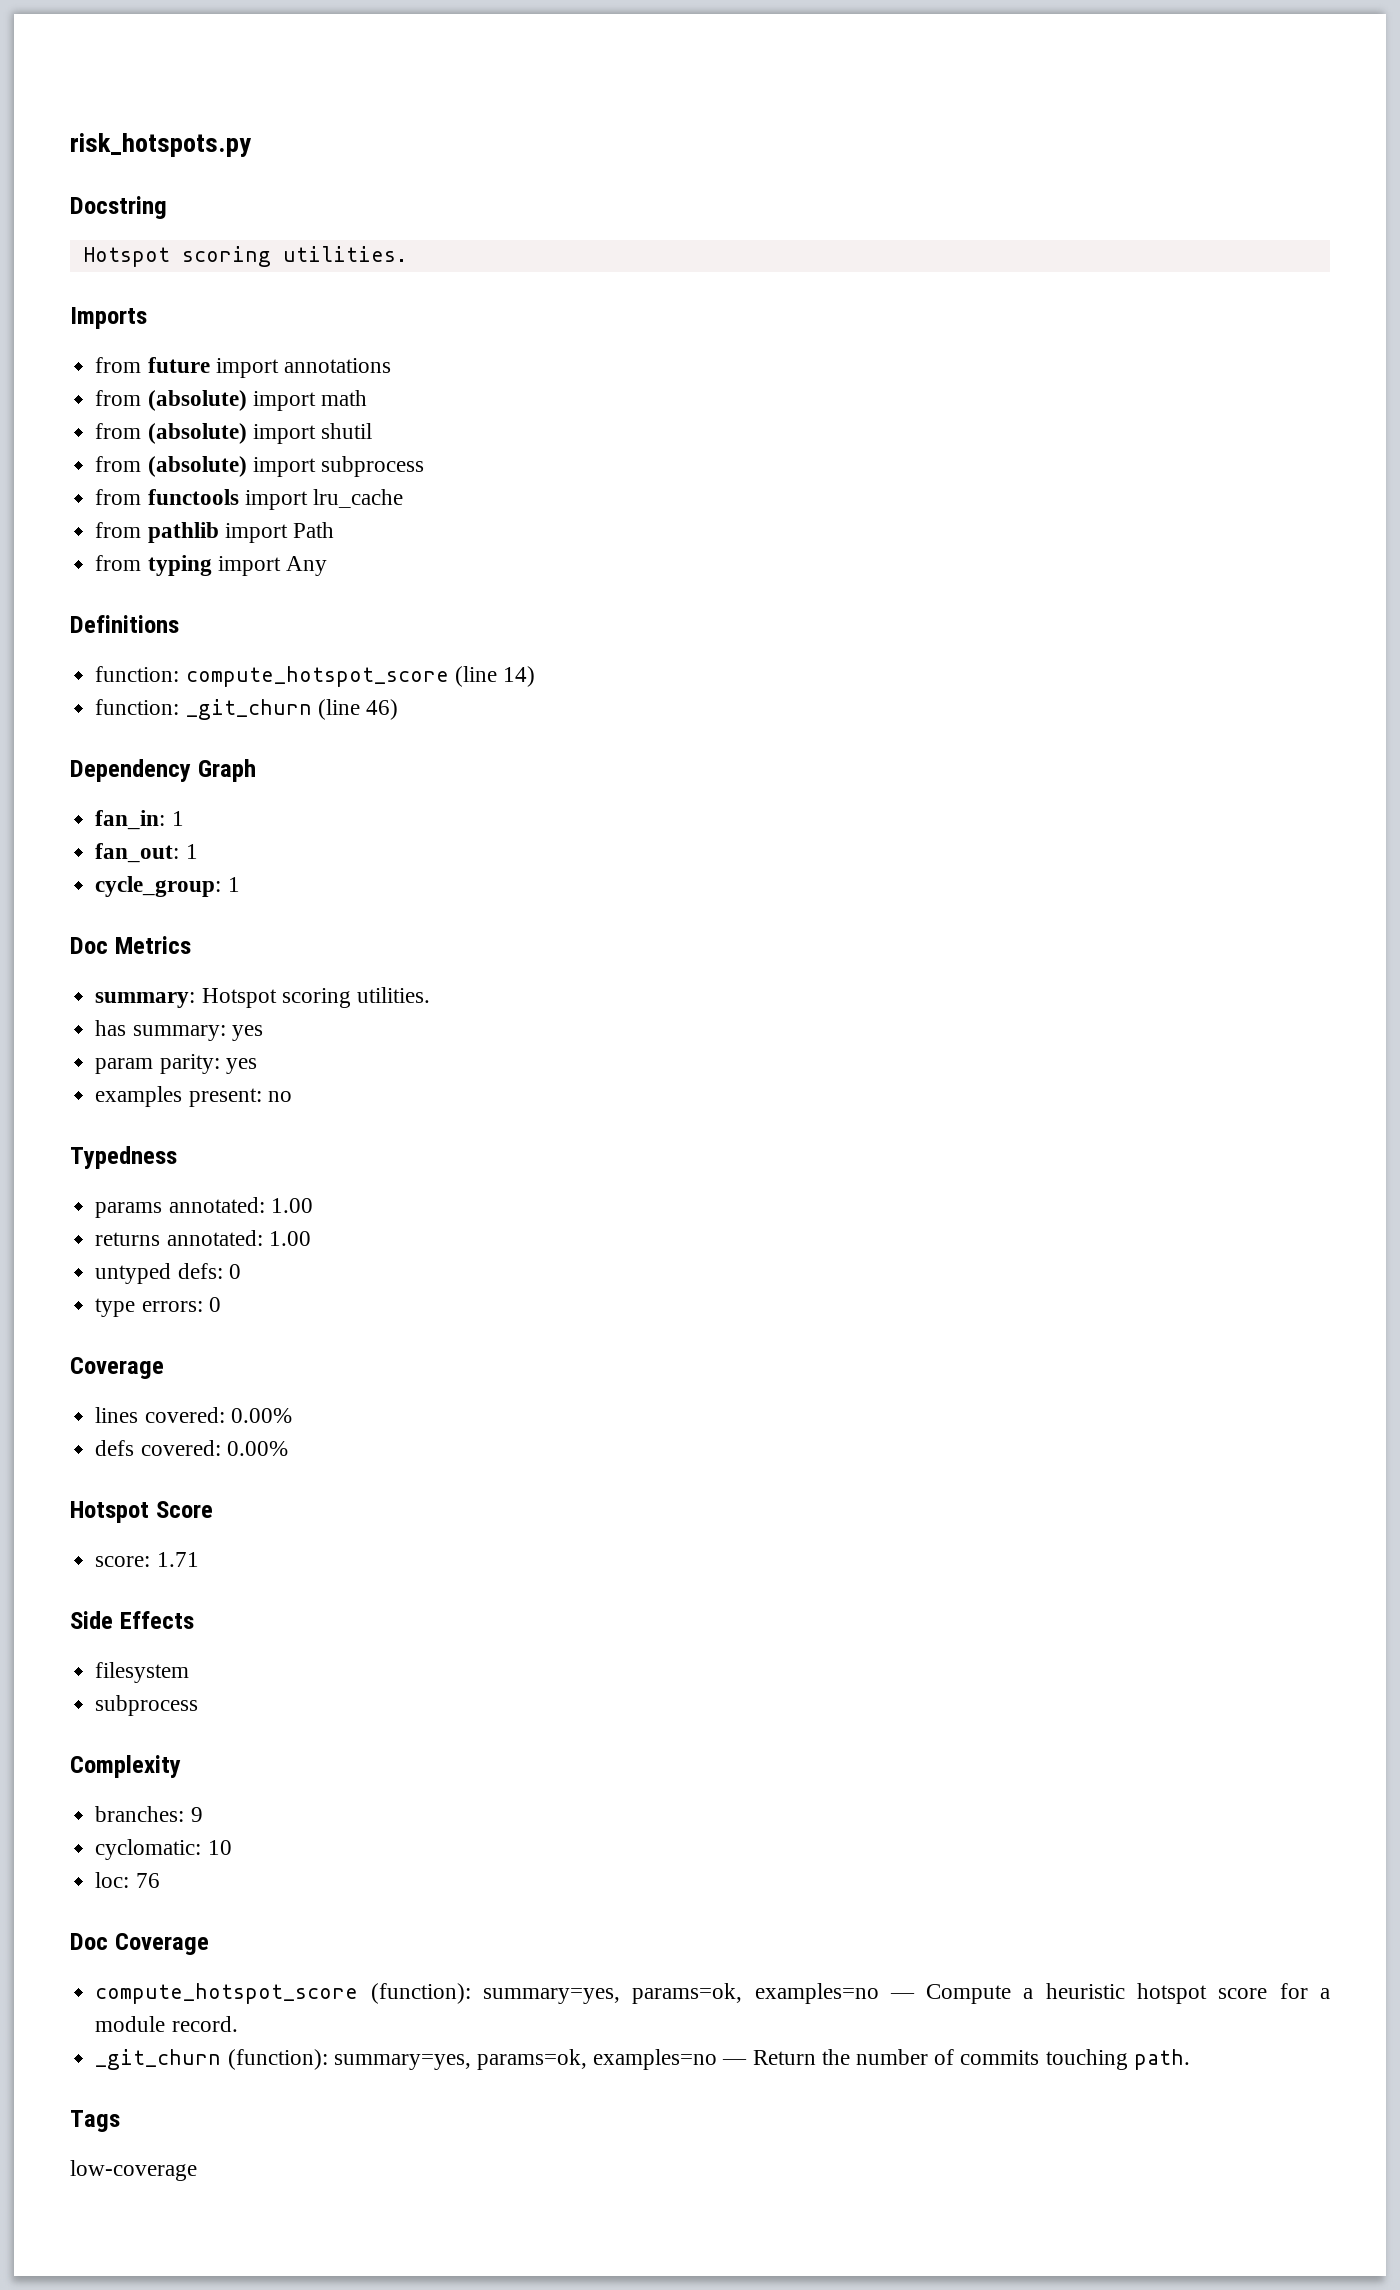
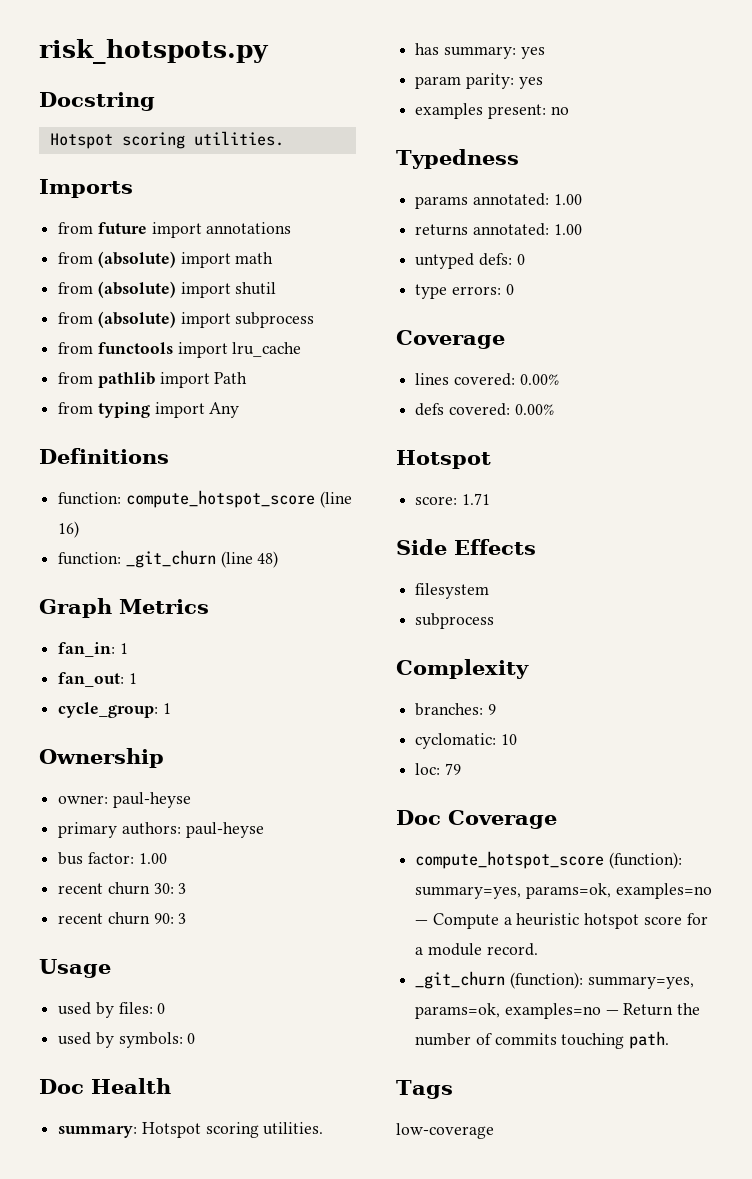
[502,666,535,687] 14) -> [58,521,80,538] 16)
[365,699,398,720] [70,759,191,782] 46) // Dependency -> [257,551,279,568] 48) //
(256, 770) none -> [119,599,209,614] Metrics
[70,936,191,954] // Doc Metrics -> [39,748,164,768] [58,792,191,808] [58,822,264,838] [58,852,167,865] [58,882,187,895] [58,912,187,925] [39,959,111,978] [58,1002,166,1018] [58,1032,196,1048] [39,1078,171,1094] // Ownership // owner: paul-heyse // primary authors: paul-heyse // bus factor: 1.00 // recent churn 30: 3 // recent churn 90: 3 // Usage // used by files: 0 // used by symbols: 0 // Doc Health
[155,1501,213,1518] Score -> (491, 459) none
[135,1873,160,1888] 76 -> [444,763,461,775] 79

